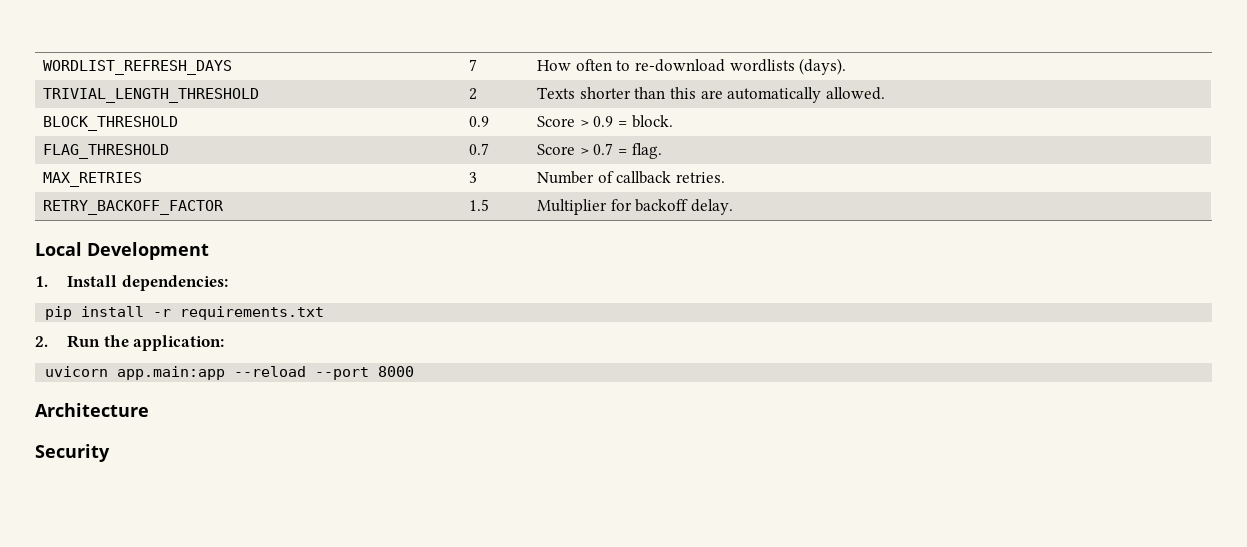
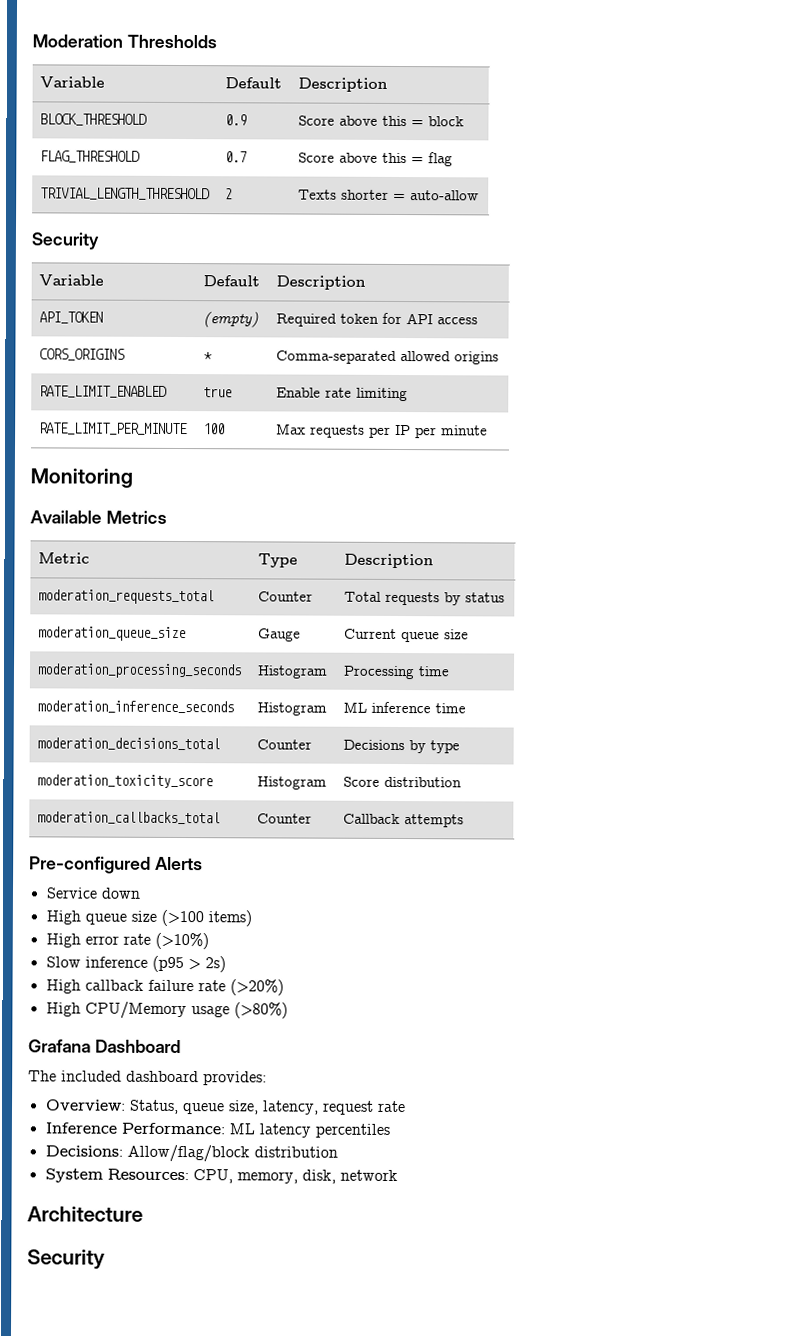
[43,60,233,75] [469,59,478,71] [537,58,847,75] [43,88,260,103] [469,88,478,100] [537,87,885,103] [43,116,179,131] [469,116,490,127] [537,115,673,128] [43,144,170,159] [469,143,490,155] [537,143,662,159] [43,172,143,187] [469,172,478,183] [537,171,726,184] [43,200,225,215] [469,199,490,211] [537,199,734,215] [35,242,209,260] [35,275,228,291] [45,306,325,320] [35,335,225,351] [45,366,415,380] WORDLIST_REFRESH_DAYS | 7 | How often to re-download wordlists (days). // TRIVIAL_LENGTH_THRESHOLD | 2 | Texts shorter than this are automatically allowed. // BLOCK_THRESHOLD | 0.9 | Score > 0.9 = block. // FLAG_THRESHOLD | 0.7 | Score > 0.7 = flag. // MAX_RETRIES | 3 | Number of callback retries. // RETRY_BACKOFF_FACTOR | 1.5 | Multiplier for backoff delay. // Local Development // 1. Install dependencies: // pip install -r requirements.txt // 2. Run the application: // uvicorn app.main:app --reload --port 8000 -> [32,34,217,49] [40,76,106,88] [225,77,283,89] [298,77,389,92] [40,113,148,126] [225,114,248,126] [298,115,465,127] [40,150,141,163] [225,151,248,163] [298,152,454,167] [40,187,211,201] [225,188,234,200] [298,189,480,201] [31,232,99,250] [39,274,105,286] [203,275,261,287] [276,275,367,290] [39,311,104,324] [203,311,260,328] [276,312,479,327] [39,348,126,361] [203,352,213,361] [276,350,500,365] [39,385,168,398] [203,387,233,398] [276,387,409,402] [39,422,189,436] [203,423,226,435] [276,423,489,439] [30,468,133,488] [30,510,167,524] [38,552,91,564] [258,553,299,568] [344,553,435,569] [38,589,215,605] [258,591,314,602] [344,591,506,606] [38,626,187,642] [258,628,302,642] [344,628,470,643] [37,663,243,679] [257,665,329,679] [343,665,451,680] [37,700,235,714] [257,702,328,716] [343,701,467,714] [37,737,221,751] [257,739,313,750] [343,739,461,754] [37,774,214,789] [257,776,328,790] [343,776,463,788] [37,811,221,825] [257,813,313,824] [343,813,465,828] [29,856,203,874] [45,887,141,899] [45,909,252,927] [45,932,209,950] [45,955,226,973] [45,979,284,996] [45,1001,288,1020] [28,1039,181,1054] [28,1070,267,1086] [44,1099,406,1115] [44,1122,390,1138] [44,1144,338,1163] [44,1168,398,1184] Moderation Thresholds // Variable | Default | Description // BLOCK_THRESHOLD | 0.9 | Score above this = block // FLAG_THRESHOLD | 0.7 | Score above this = flag // TRIVIAL_LENGTH_THRESHOLD | 2 | Texts shorter = auto-allow // Security // Variable | Default | Description // API_TOKEN | (empty) | Required token for API access // CORS_ORIGINS | * | Comma-separated allowed origins // RATE_LIMIT_ENABLED | true | Enable rate limiting // RATE_LIMIT_PER_MINUTE | 100 | Max requests per IP per minute // Monitoring // Available Metrics // Metric | Type | Description // moderation_requests_total | Counter | Total requests by status // moderation_queue_size | Gauge | Current queue size // moderation_processing_seconds | Histogram | Processing time // moderation_inference_seconds | Histogram | ML inference time // moderation_decisions_total | Counter | Decisions by type // moderation_toxicity_score | Histogram | Score distribution // moderation_callbacks_total | Counter | Callback attempts // Pre-configured Alerts // Service down // High queue size (>100 items) // High error rate (>10%) // Slow inference (p95 > 2s) // High callback failure rate (>20%) // High CPU/Memory usage (>80%) // Grafana Dashboard // The included dashboard provides: // Overview: Status, queue size, latency, request rate // Inference Performance: ML latency percentiles // Decisions: Allow/flag/block distribution // System Resources: CPU, memory, disk, network

